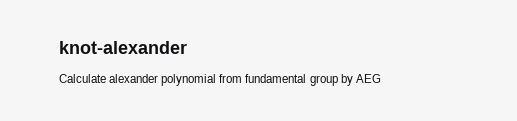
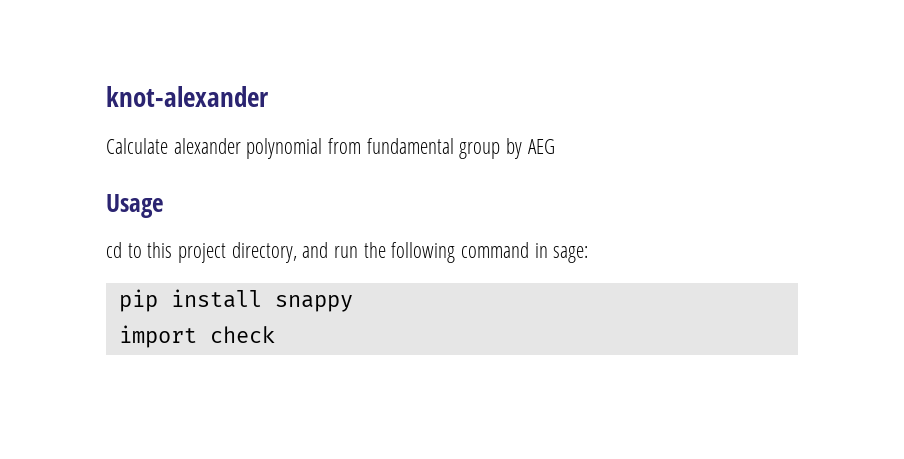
(381, 78) none -> [106,194,164,218] [106,242,589,263] [118,289,353,312] [118,325,275,348] // Usage // cd to this project directory, and run the following command in sage: // pip install snappy // import check

